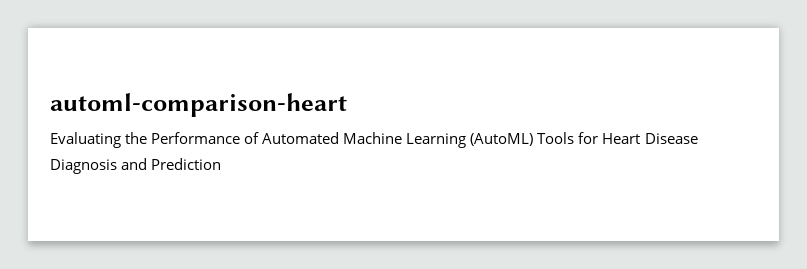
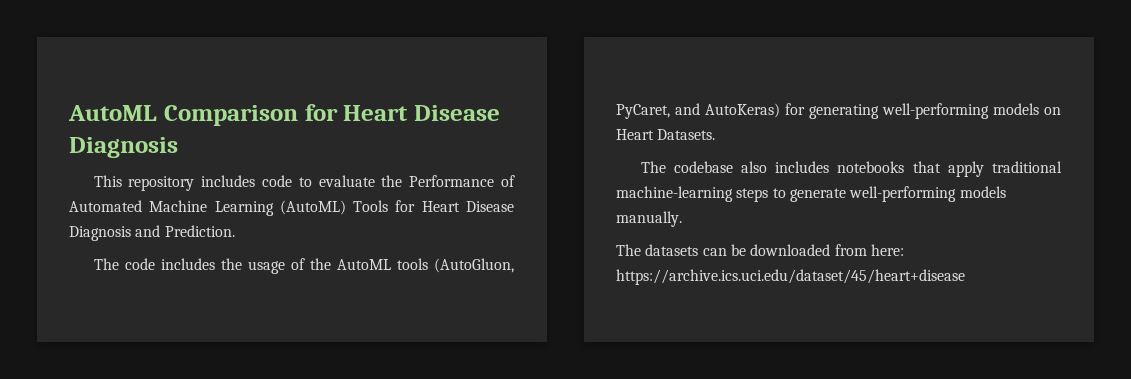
[50,93,347,117] [50,132,121,148] automl-comparison-heart // Evaluating -> [68,104,500,126] [69,137,178,158] [93,175,375,191] AutoML Comparison for Heart Disease Diagnosis // This repository includes code to evaluate
[151,158,222,170] Prediction -> [164,225,235,237] [93,258,514,274] [616,103,1061,119] [616,129,716,140] [640,161,1062,177] [616,186,1006,202] [616,211,682,227] [616,244,904,256] [616,269,965,285] Prediction. // The code includes the usage of the AutoML tools (AutoGluon, PyCaret, and AutoKeras) for generating well-performing models on Heart Datasets. // The codebase also includes notebooks that apply traditional machine-learning steps to generate well-performing models manually. // The datasets can be downloaded from here: https://archive.ics.uci.edu/dataset/45/heart+disease

